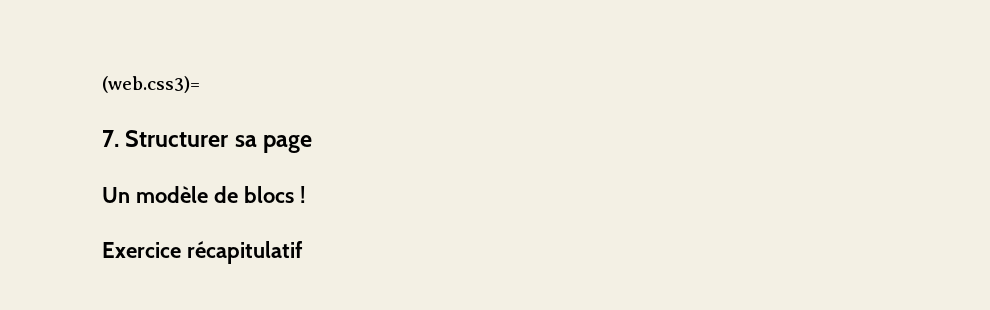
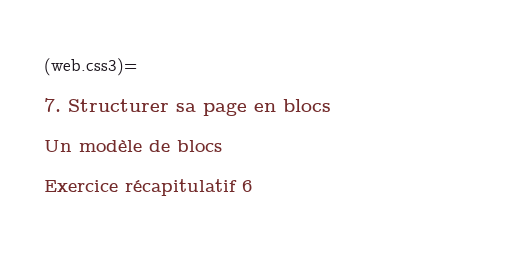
(313, 144) none -> [254,99,331,112] en blocs
[299,186,306,203] ! -> (222, 146) none
(303, 252) none -> [242,180,252,192] 6

